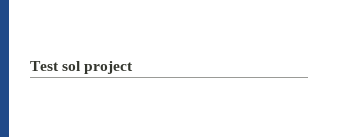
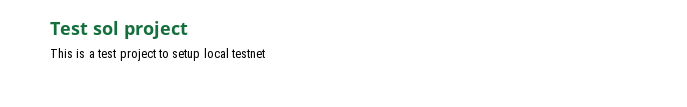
(134, 67) none -> [50,48,265,61] // This is a test project to setup local testnet

